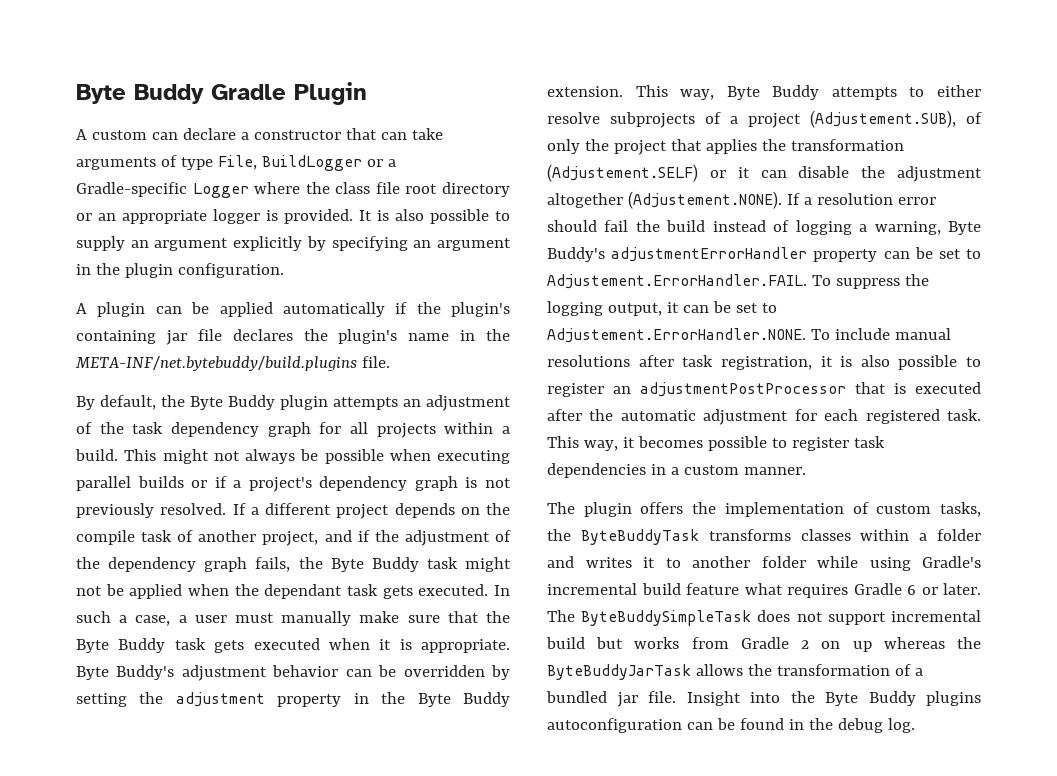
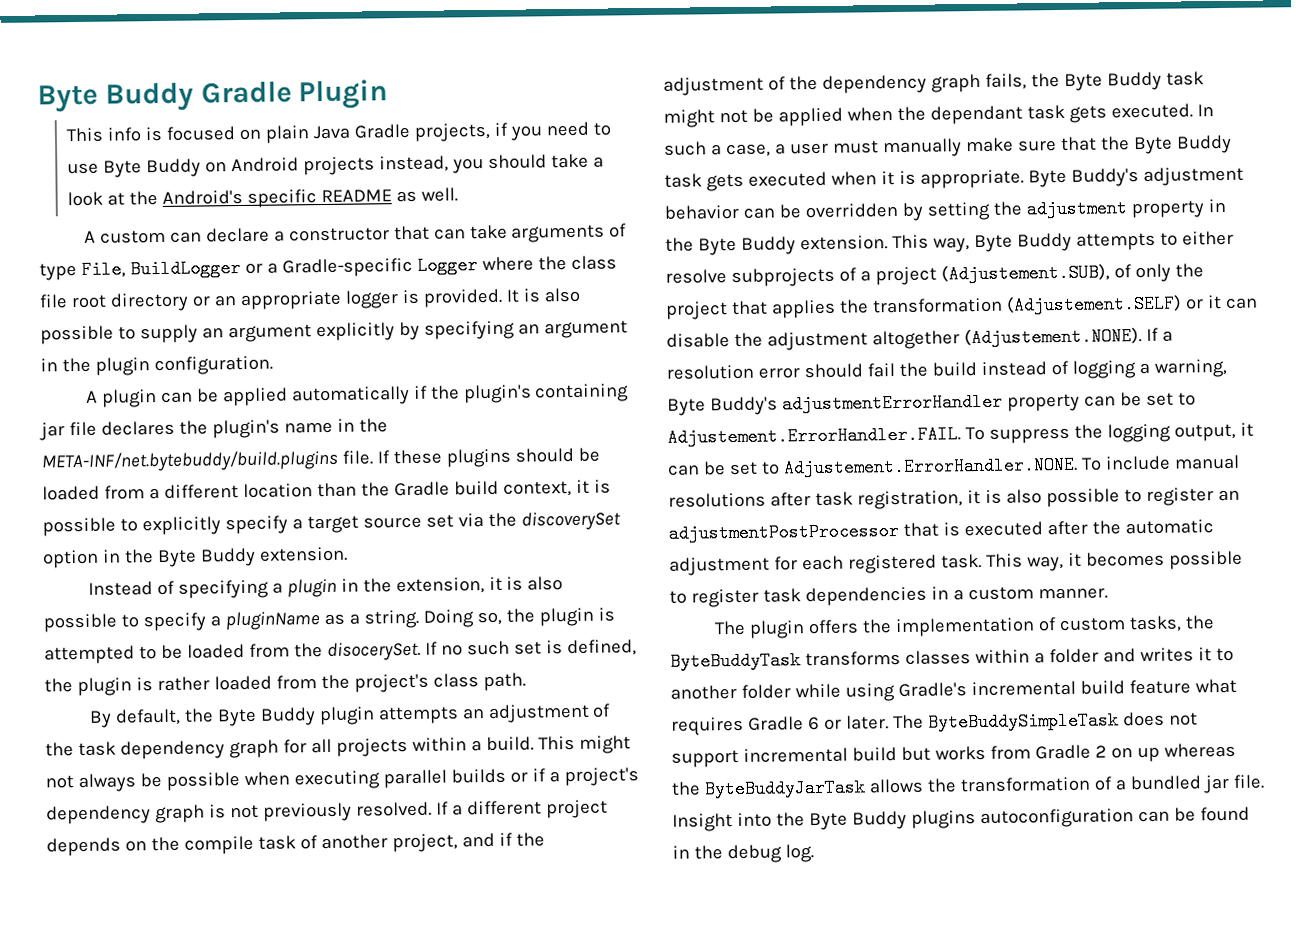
(367, 93) none -> [66,121,612,144] [67,153,605,178] [67,187,459,208] // This info is focused on plain Java Gradle projects, if you need to use Byte Buddy on Android projects instead, you should take a look at the Android's specific README as well.
(390, 362) none -> [376,447,600,468] [42,479,611,501] [42,511,621,537] [42,546,348,569] [87,576,564,599] [43,607,615,633] [44,639,637,665] [44,672,526,697] If these plugins should be loaded from a different location than the Gradle build context, it is possible to explicitly specify a target source set via the discoverySet option in the Byte Buddy extension. // Instead of specifying a plugin in the extension, it is also possible to specify a pluginName as a string. Doing so, the plugin is attempted to be loaded from the disocerySet. If no such set is defined, the plugin is rather loaded from the project's class path.

